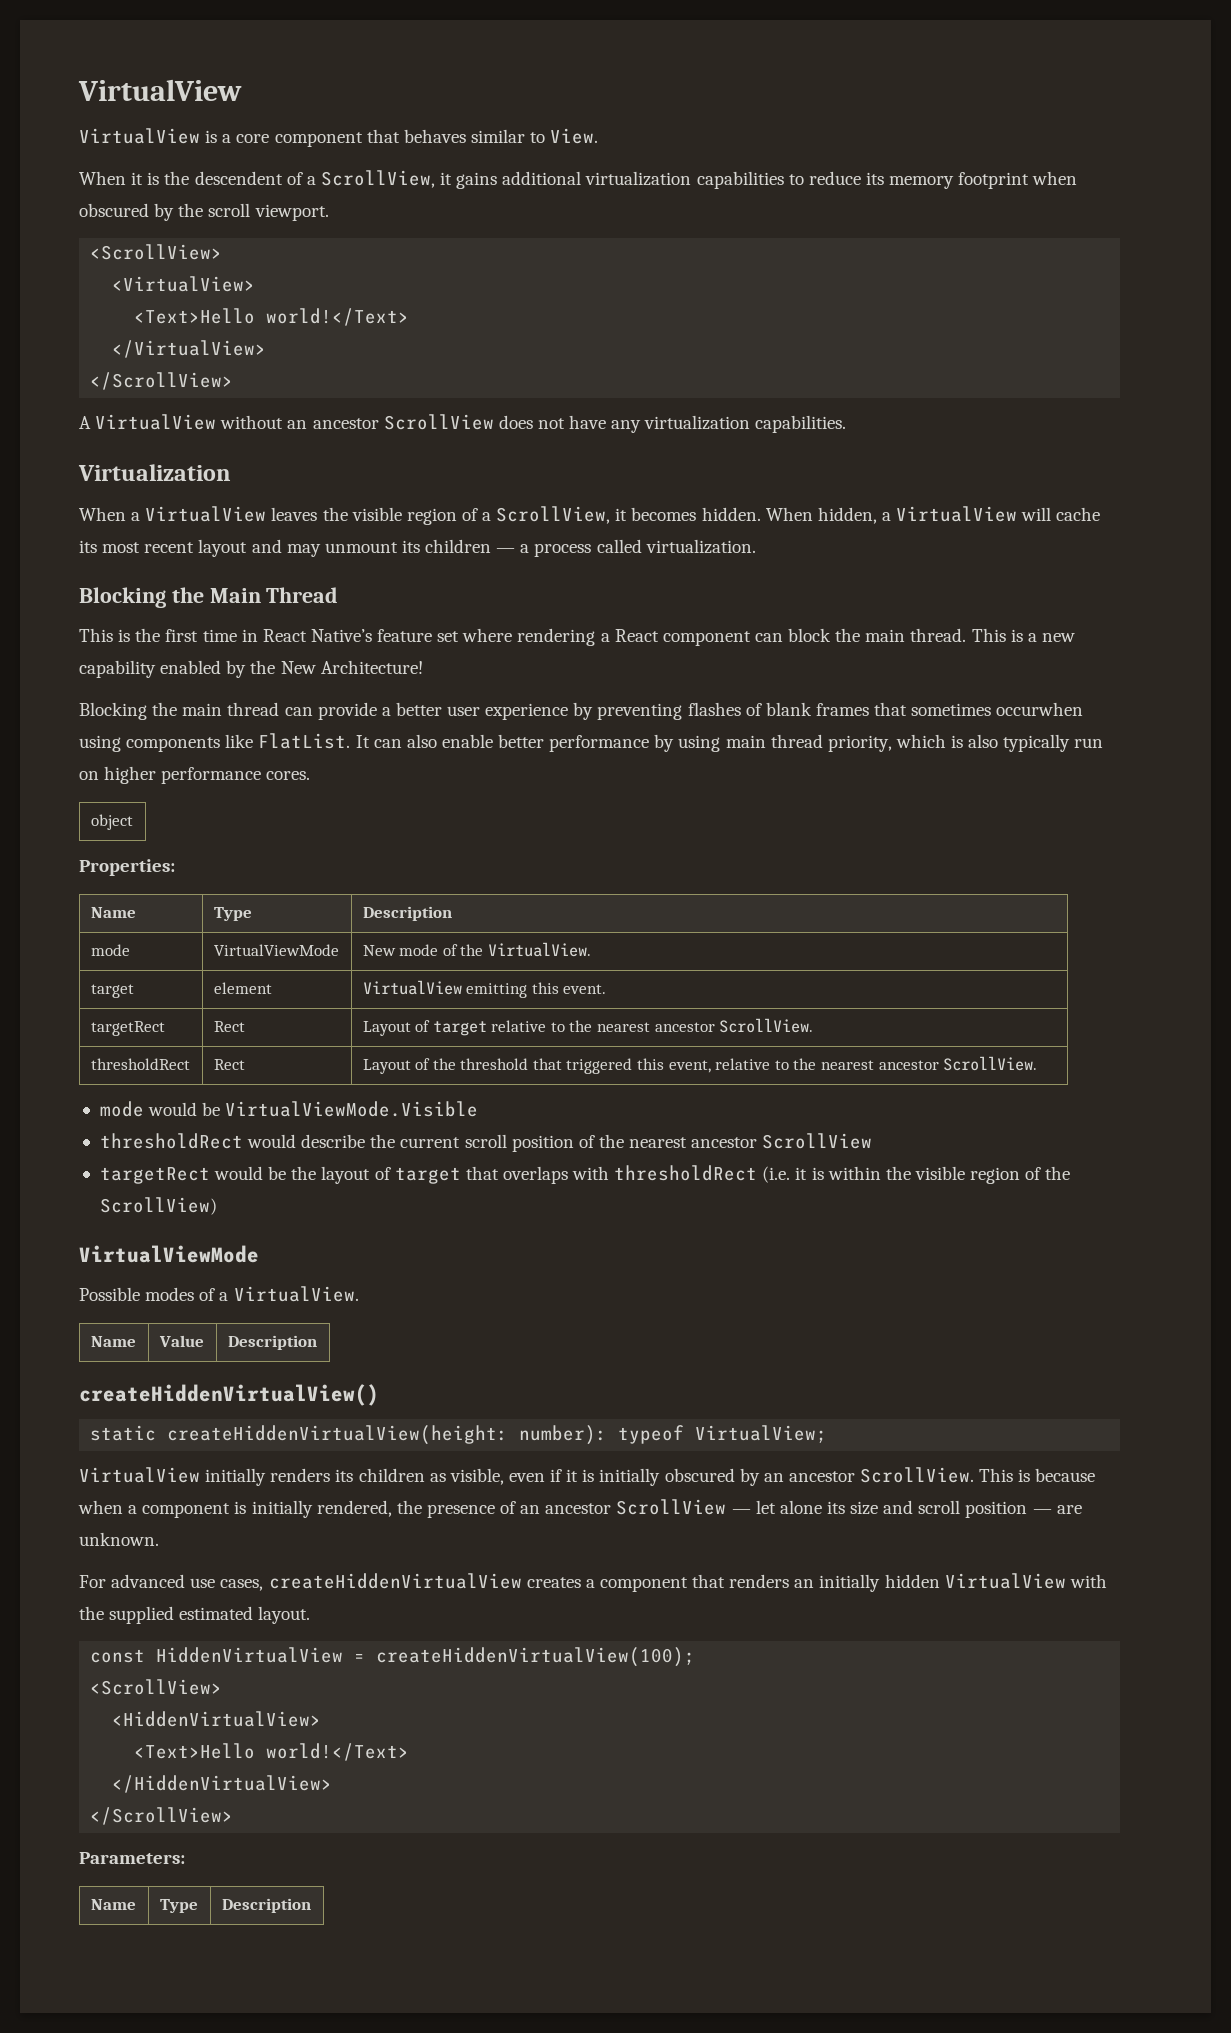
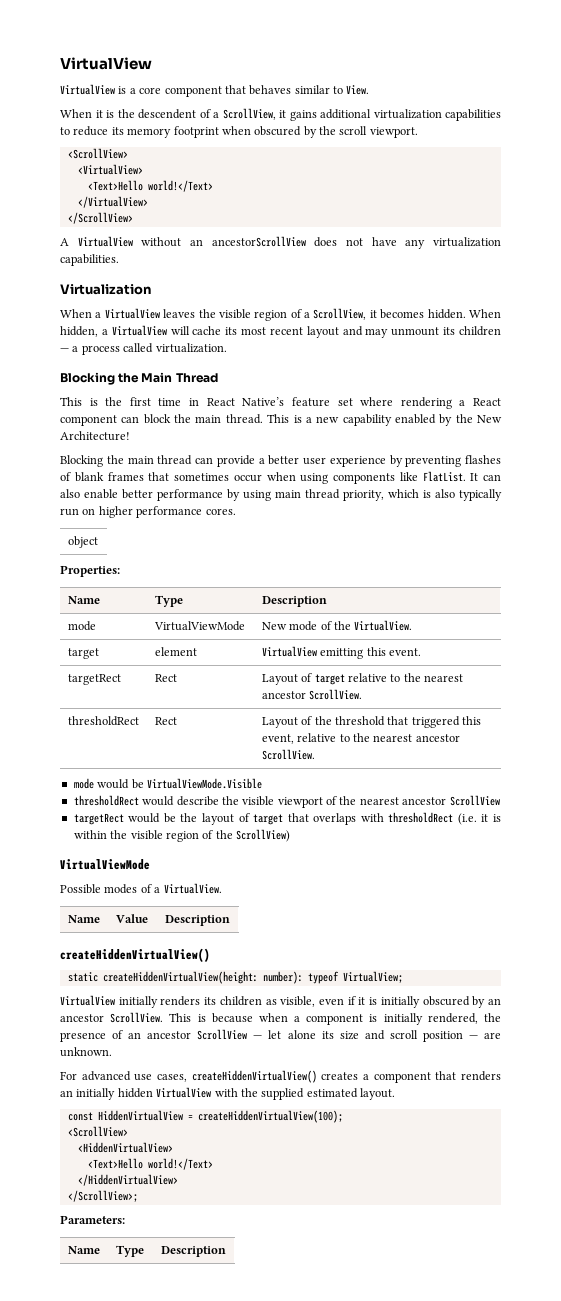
[312,414,494,430] ancestor ScrollView -> [211,236,306,247] ancestorScrollView
[996,702,1084,716] occurwhen -> [233,472,296,482] occur when
[400,1134,574,1152] current scroll position -> [242,796,323,808] visible viewport
[268,1573,522,1589] createHiddenVirtualView -> [191,1070,317,1083] createHiddenVirtualView()
[90,1807,234,1825] </ScrollView> -> [67,1190,138,1202] </ScrollView>;

